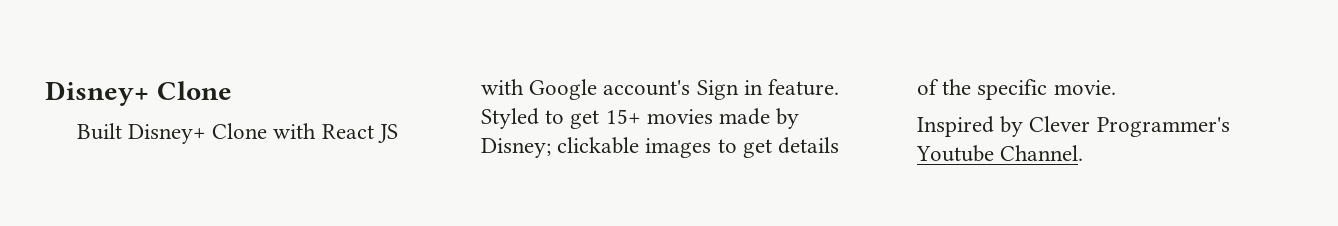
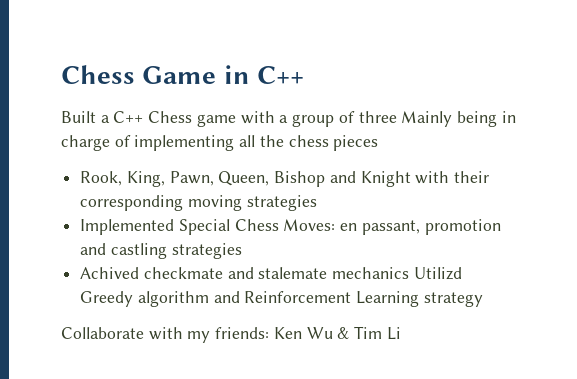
[45,81,232,106] [76,123,398,144] [481,79,840,100] [481,108,800,129] [481,137,840,158] [917,79,1116,100] [917,116,1230,137] [916,145,1084,162] Disney+ Clone // Built Disney+ Clone with React JS with Google account's Sign in feature. Styled to get 15+ movies made by Disney; clickable images to get details of the specific movie. // Inspired by Clever Programmer's Youtube Channel. -> [61,65,305,84] [61,111,516,127] [61,135,379,151] [80,171,490,187] [80,195,317,211] [80,219,501,235] [80,243,242,259] [80,267,462,280] [80,291,483,307] [61,326,401,343] Chess Game in C++ // Built a C++ Chess game with a group of three Mainly being in charge of implementing all the chess pieces // Rook, King, Pawn, Queen, Bishop and Knight with their corresponding moving strategies // Implemented Special Chess Moves: en passant, promotion and castling strategies // Achived checkmate and stalemate mechanics Utilizd Greedy algorithm and Reinforcement Learning strategy // Collaborate with my friends: Ken Wu & Tim Li

